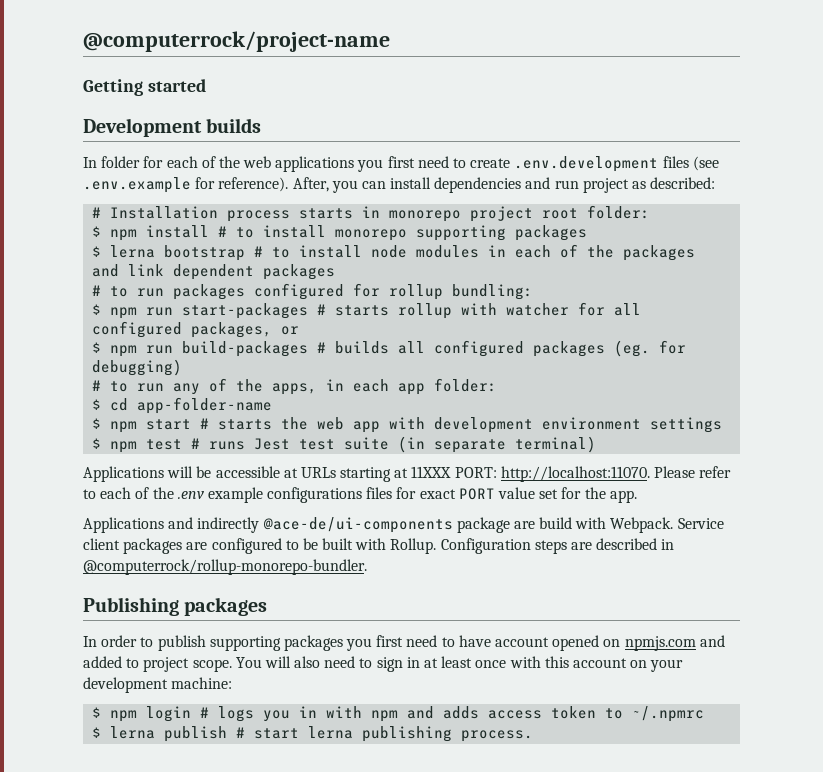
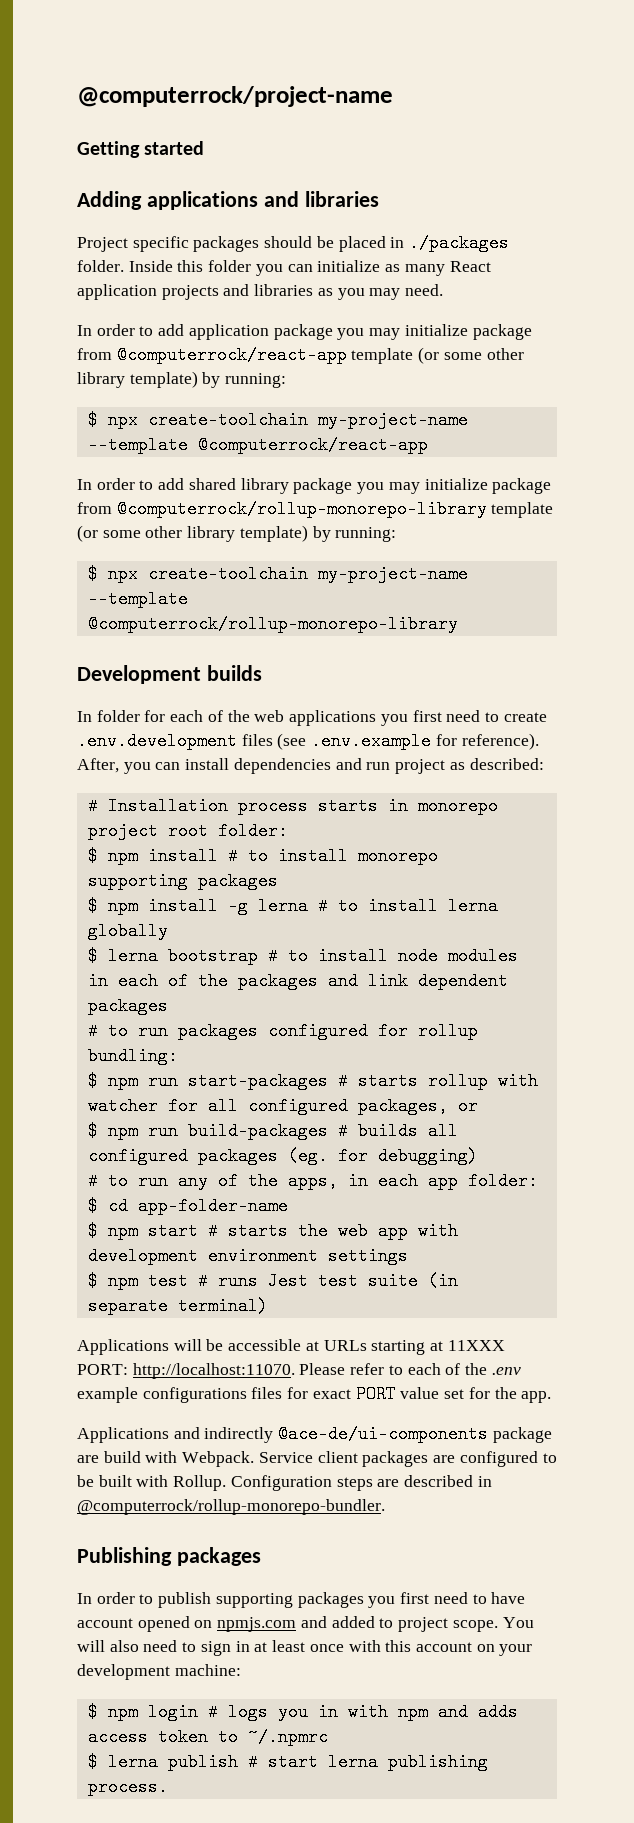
(206, 85) none -> [77,191,379,210] [77,234,510,252] [77,260,491,276] [77,284,444,300] [77,324,532,340] [77,346,524,364] [77,371,287,388] [87,411,468,429] [87,436,428,454] [77,478,552,494] [77,500,554,518] [77,525,397,542] [87,565,468,583] [87,590,188,608] [87,615,458,633] // Adding applications and libraries // Project specific packages should be placed in ./packages folder. Inside this folder you can initialize as many React application projects and libraries as you may need. // In order to add application package you may initialize package from @computerrock/react-app template (or some other library template) by running: // $ npx create-toolchain my-project-name --template @computerrock/react-app // In order to add shared library package you may initialize package from @computerrock/rollup-monorepo-library template (or some other library template) by running: // $ npx create-toolchain my-project-name --template @computerrock/rollup-monorepo-library
(588, 233) none -> [87,897,498,915] [87,922,168,940] // $ npm install -g lerna # to install lerna globally

